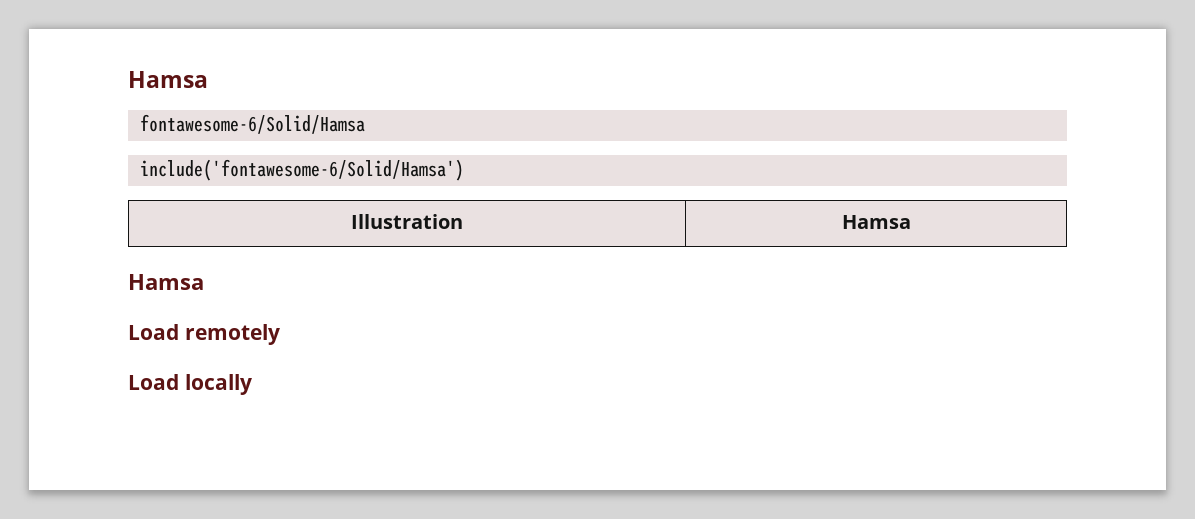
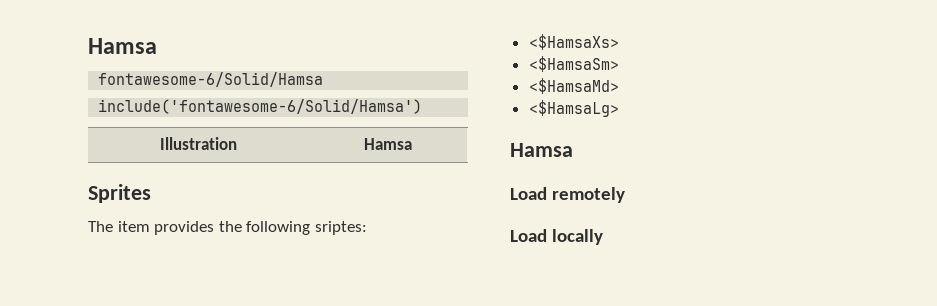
(911, 222) none -> [88,184,151,203] [88,221,367,235] [528,34,619,50] [528,56,619,72] [528,78,619,94] [528,100,619,117] // Sprites // The item provides the following sriptes: // <$HamsaXs> // <$HamsaSm> // <$HamsaMd> // <$HamsaLg>

